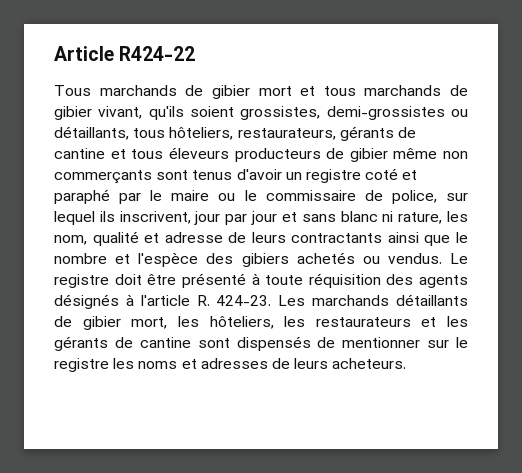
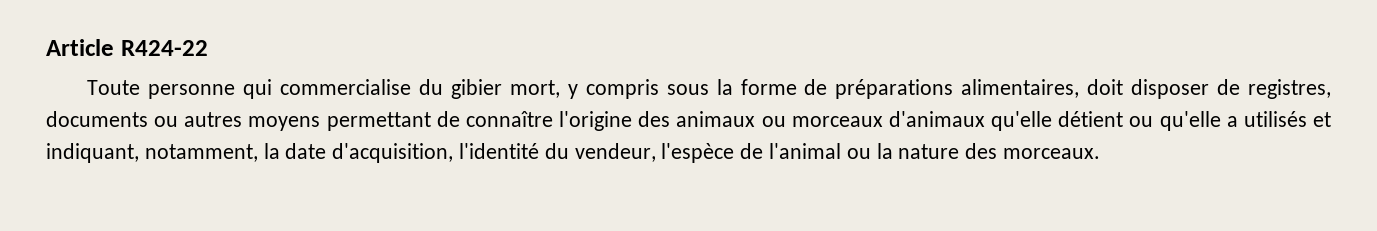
[54,85,468,99] [54,106,468,120] [54,126,416,141] [54,147,468,162] [54,168,418,184] [54,189,468,204] [54,211,468,225] [54,231,468,246] [54,252,468,267] [54,273,468,288] [54,294,468,309] [54,316,468,330] [54,336,468,351] [54,358,407,372] Tous marchands de gibier mort et tous marchands de gibier vivant, qu'ils soient grossistes, demi-grossistes ou détaillants, tous hôteliers, restaurateurs, gérants de cantine et tous éleveurs producteurs de gibier même non commerçants sont tenus d'avoir un registre coté et paraphé par le maire ou le commissaire de police, sur lequel ils inscrivent, jour par jour et sans blanc ni rature, les nom, qualité et adresse de leurs contractants ainsi que le nombre et l'espèce des gibiers achetés ou vendus. Le registre doit être présenté à toute réquisition des agents désignés à l'article R. 424-23. Les marchands détaillants de gibier mort, les hôteliers, les restaurateurs et les gérants de cantine sont dispensés de mentionner sur le registre les noms et adresses de leurs acheteurs. -> [87,79,1331,99] [46,111,1331,131] [46,143,1101,163] Toute personne qui commercialise du gibier mort, y compris sous la forme de préparations alimentaires, doit disposer de registres, documents ou autres moyens permettant de connaître l'origine des animaux ou morceaux d'animaux qu'elle détient ou qu'elle a utilisés et indiquant, notamment, la date d'acquisition, l'identité du vendeur, l'espèce de l'animal ou la nature des morceaux.

